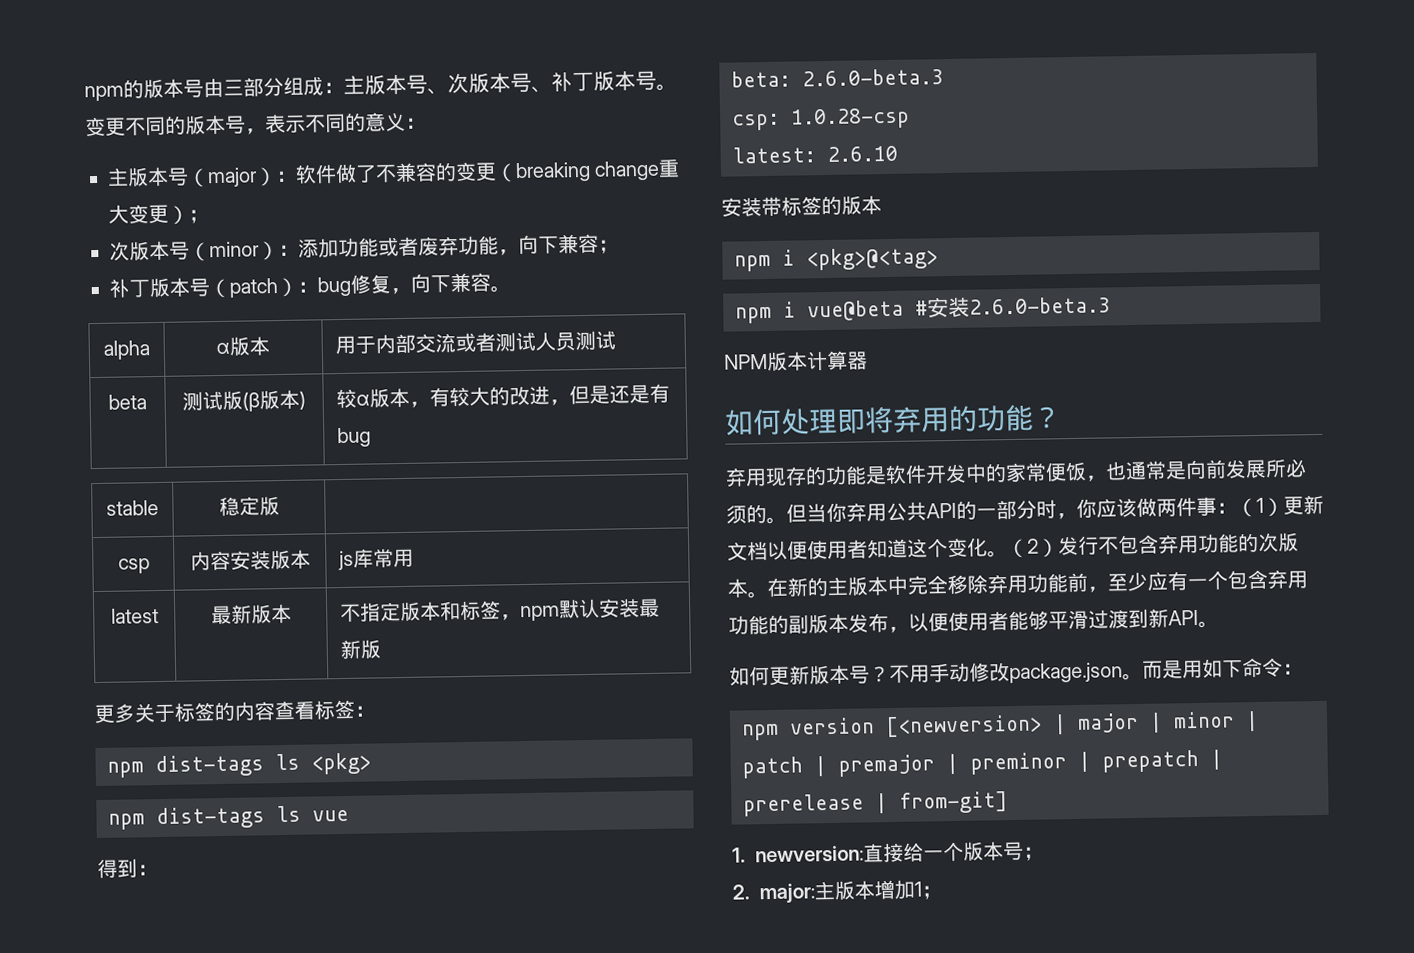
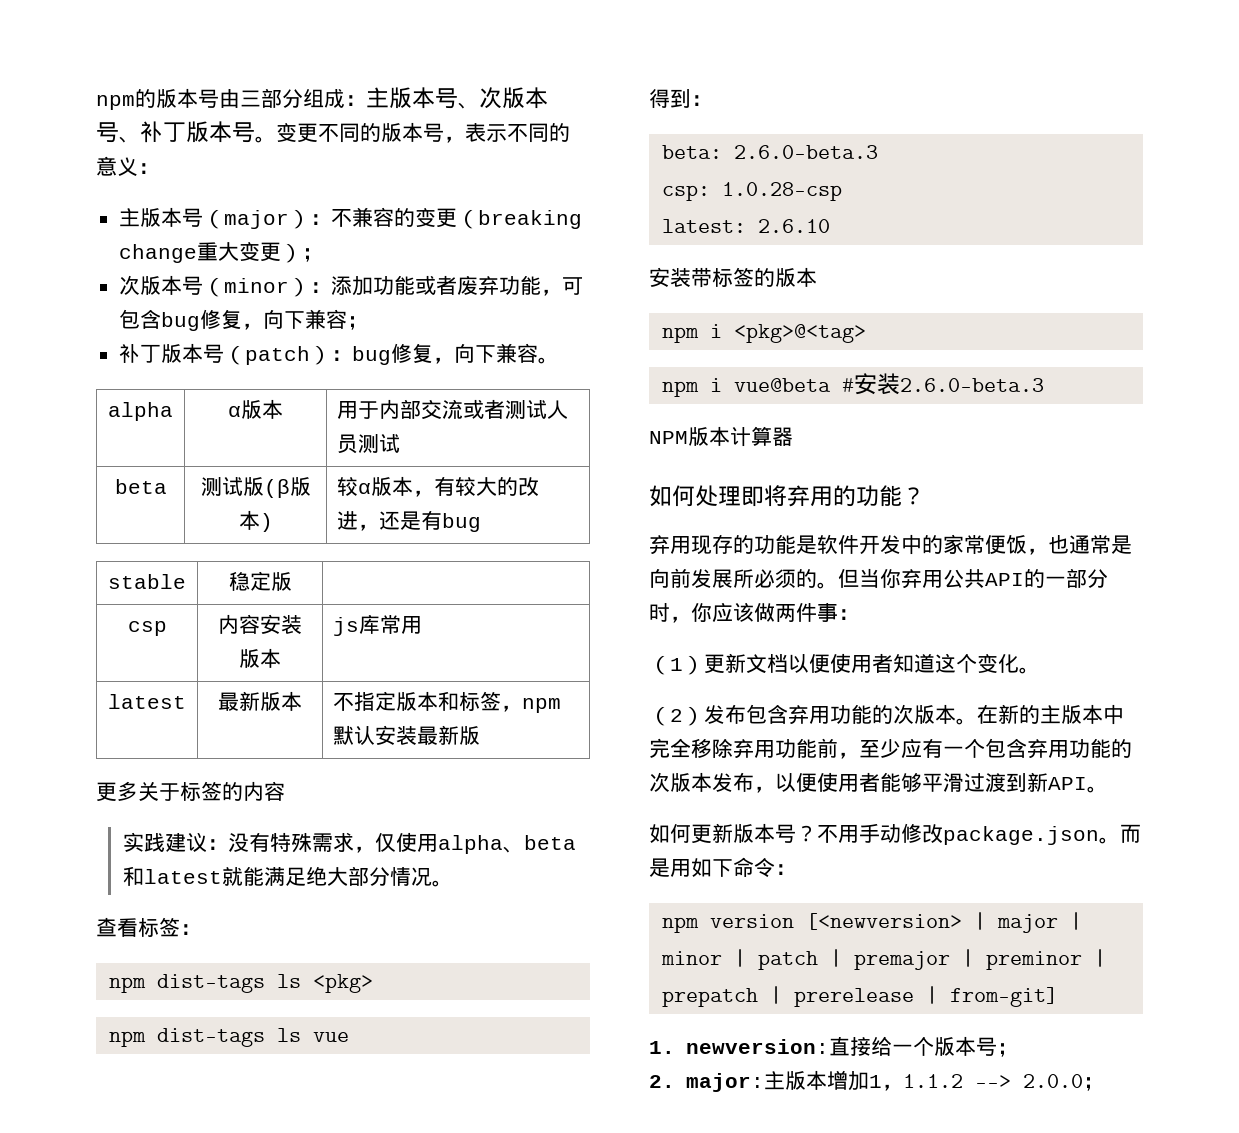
[295,163,377,184] 软件做了 -> (332, 219) none
(519, 252) none -> [562,277,584,295] [119,309,264,331] 可包含bug修复，
[569,384,611,405] 但是 -> (380, 527) none
(275, 711) none -> [122,832,576,854] [122,866,453,887] // 实践建议：没有特殊需求，仅使用alpha、beta和latest就能满足绝大部分情况。 //
(1237, 508) none -> (859, 614) //
(1008, 554) none -> (1040, 670) //
[1078,535,1119,555] 行不 -> [725,704,746,724] 布
[788,614,809,634] 副 -> [649,772,670,792] 次
(922, 889) none -> [881,1074,1083,1091] ，1.1.2 --> 2.0.0

